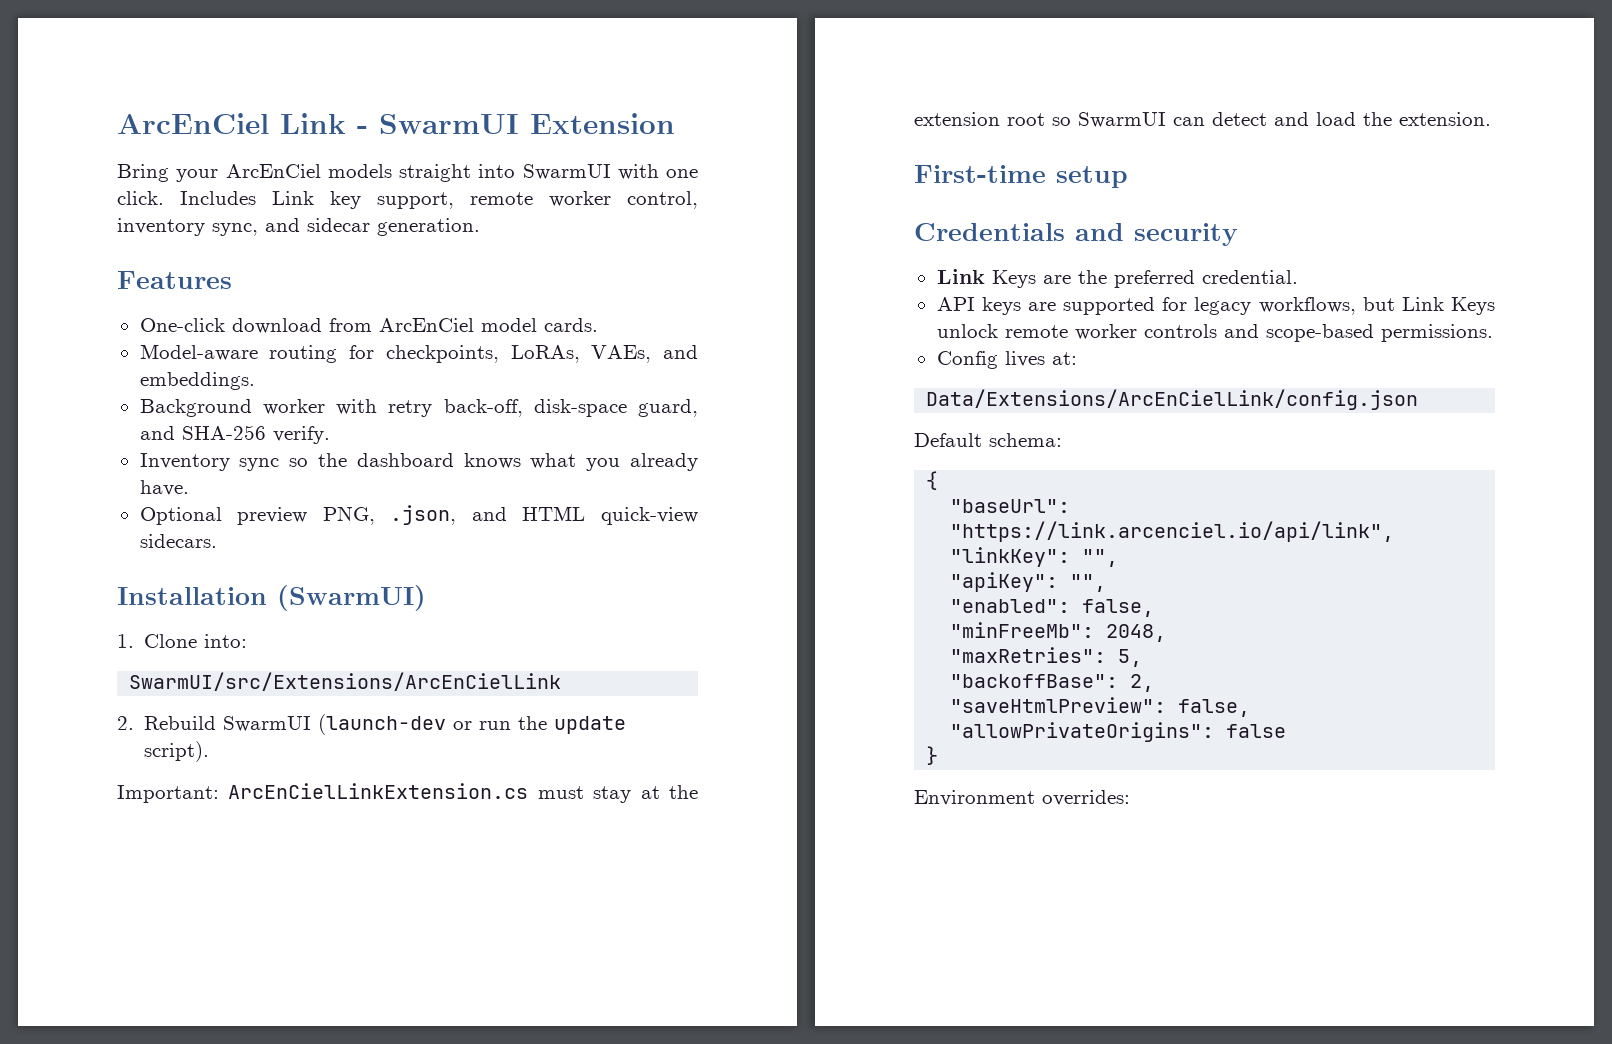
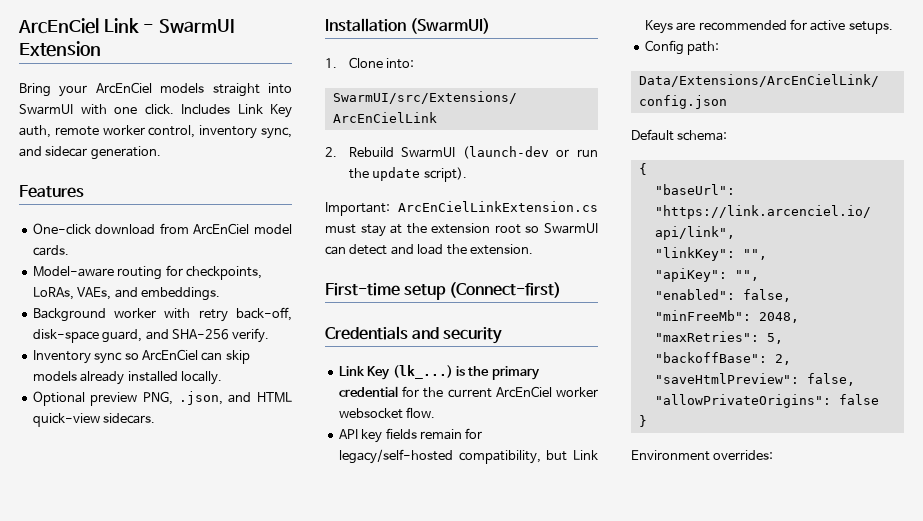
[330,191,454,209] key support, -> [270,104,292,118] [19,125,51,138] Key auth,
[317,453,698,471] [139,480,189,496] the dashboard knows what you already have. -> [141,349,250,364] [32,371,222,385] ArcEnCiel can skip models already installed locally.
(1128, 177) none -> [449,282,562,298] (Connect-first)
[991,270,1298,288] [936,297,1495,315] [936,324,1493,342] Keys are the preferred credential. // API keys are supported for legacy workflows, but Link Keys unlock remote worker controls and scope-based permissions. -> [367,365,540,380] [338,386,598,398] [338,407,436,419] [338,428,483,443] [338,449,598,464] [644,19,893,34] Key (lk_...) is the primary credential for the current ArcEnCiel worker websocket flow. // API key fields remain for legacy/self-hosted compatibility, but Link Keys are recommended for active setups.
[1004,351,1077,367] lives at: -> [687,41,720,55] path:

